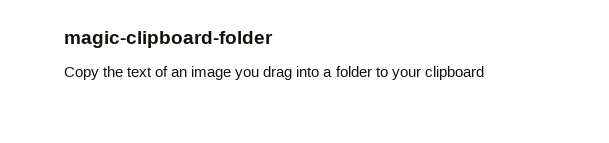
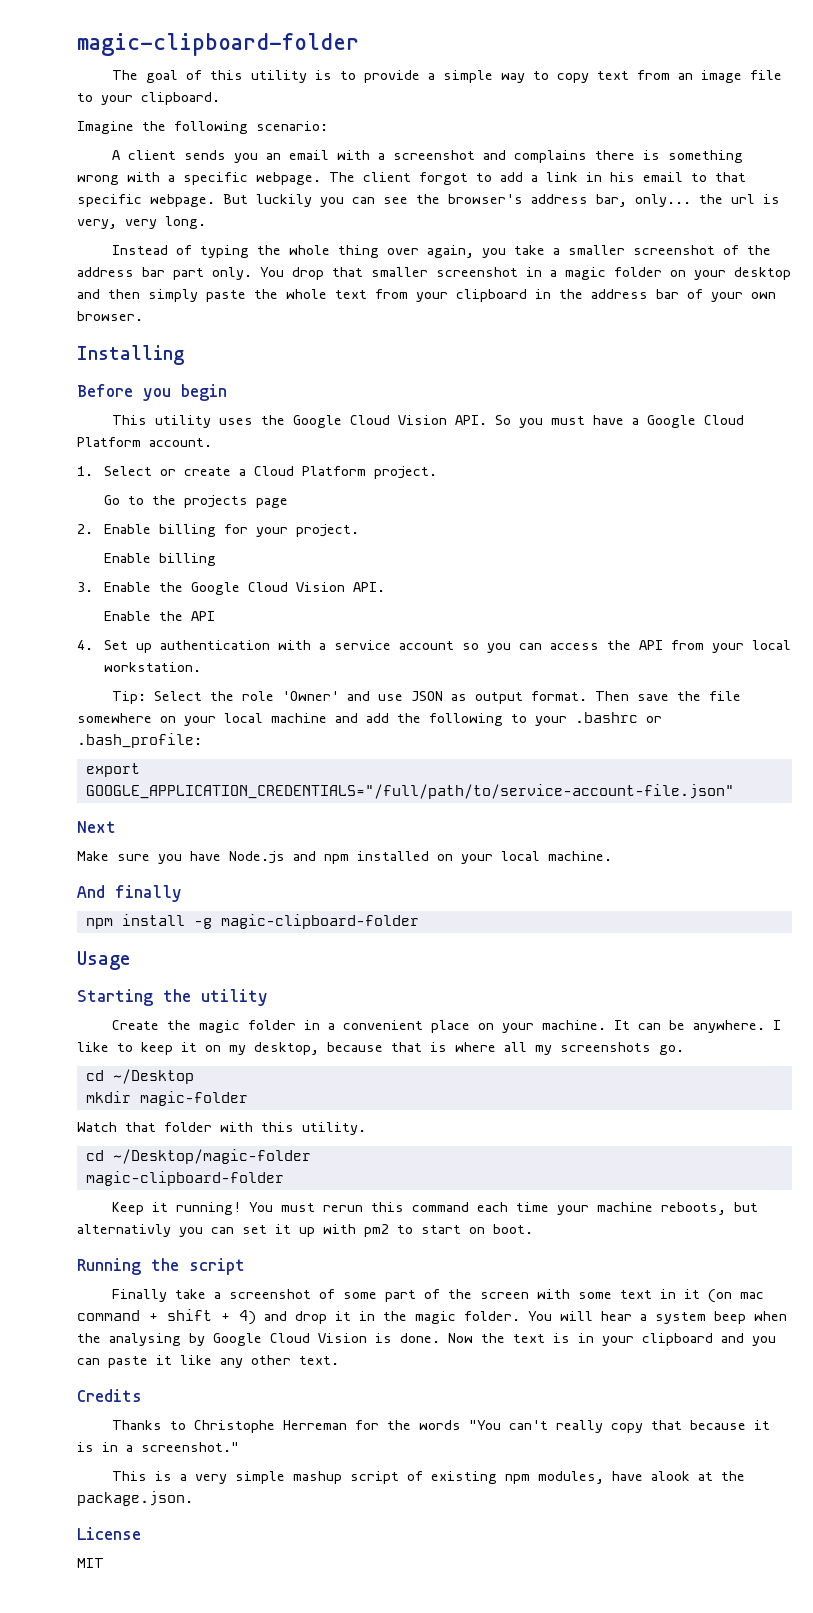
[64,31,273,48] [64,66,484,80] magic-clipboard-folder // Copy the text of an image you drag into a folder to your clipboard -> [77,33,359,56] [111,70,782,83] [77,92,220,105] [77,121,328,134] [111,150,743,163] [77,172,746,185] [77,194,780,207] [77,216,206,229] [111,245,771,258] [77,267,791,280] [77,289,776,302] [77,311,143,321] [77,345,184,365] [77,384,227,401] [111,415,744,428] [77,437,212,447] [77,466,438,479] [104,495,289,508] [77,524,360,537] [104,553,217,566] [77,582,386,595] [104,611,216,621] [77,640,792,653] [104,662,202,672] [111,691,741,704] [77,712,662,726] [77,733,202,748] [85,763,140,777] [85,784,734,799] [77,821,116,833] [77,851,612,864] [77,885,182,902] [85,914,419,929] [77,951,130,970] [77,989,268,1006] [111,1020,781,1033] [77,1042,684,1055] [85,1069,194,1084] [85,1091,248,1106] [77,1122,366,1135] [85,1149,311,1164] [85,1171,284,1186] [111,1202,758,1215] [77,1224,533,1237] [77,1258,245,1275] [111,1289,764,1303] [77,1309,787,1325] [77,1333,776,1346] [77,1355,339,1368] [77,1389,142,1402] [111,1420,770,1433] [77,1442,239,1452] [111,1471,745,1484] [77,1491,193,1506] [77,1527,141,1540] [77,1558,104,1568] magic-clipboard-folder // The goal of this utility is to provide a simple way to copy text from an image file to your clipboard. // Imagine the following scenario: // A client sends you an email with a screenshot and complains there is something wrong with a specific webpage. The client forgot to add a link in his email to that specific webpage. But luckily you can see the browser's address bar, only... the url is very, very long. // Instead of typing the whole thing over again, you take a smaller screenshot of the address bar part only. You drop that smaller screenshot in a magic folder on your desktop and then simply paste the whole text from your clipboard in the address bar of your own browser. // Installing // Before you begin // This utility uses the Google Cloud Vision API. So you must have a Google Cloud Platform account. // 1. Select or create a Cloud Platform project. // Go to the projects page // 2. Enable billing for your project. // Enable billing // 3. Enable the Google Cloud Vision API. // Enable the API // 4. Set up authentication with a service account so you can access the API from your local workstation. // Tip: Select the role 'Owner' and use JSON as output format. Then save the file somewhere on your local machine and add the following to your .bashrc or .bash_profile: // export GOOGLE_APPLICATION_CREDENTIALS="/full/path/to/service-account-file.json" // Next // Make sure you have Node.js and npm installed on your local machine. // And finally // npm install -g magic-clipboard-folder // Usage // Starting the utility // Create the magic folder in a convenient place on your machine. It can be anywhere. I like to keep it on my desktop, because that is where all my screenshots go. // cd ~/Desktop // mkdir magic-folder // Watch that folder with this utility. // cd ~/Desktop/magic-folder // magic-clipboard-folder // Keep it running! You must rerun this command each time your machine reboots, but alternativly you can set it up with pm2 to start on boot. // Running the script // Finally take a screenshot of some part of the screen with some text in it (on mac command + shift + 4) and drop it in the magic folder. You will hear a system beep when the analysing by Google Cloud Vision is done. Now the text is in your clipboard and you can paste it like any other text. // Credits // Thanks to Christophe Herreman for the words "You can't really copy that because it is in a screenshot." // This is a very simple mashup script of existing npm modules, have alook at the package.json. // License // MIT

